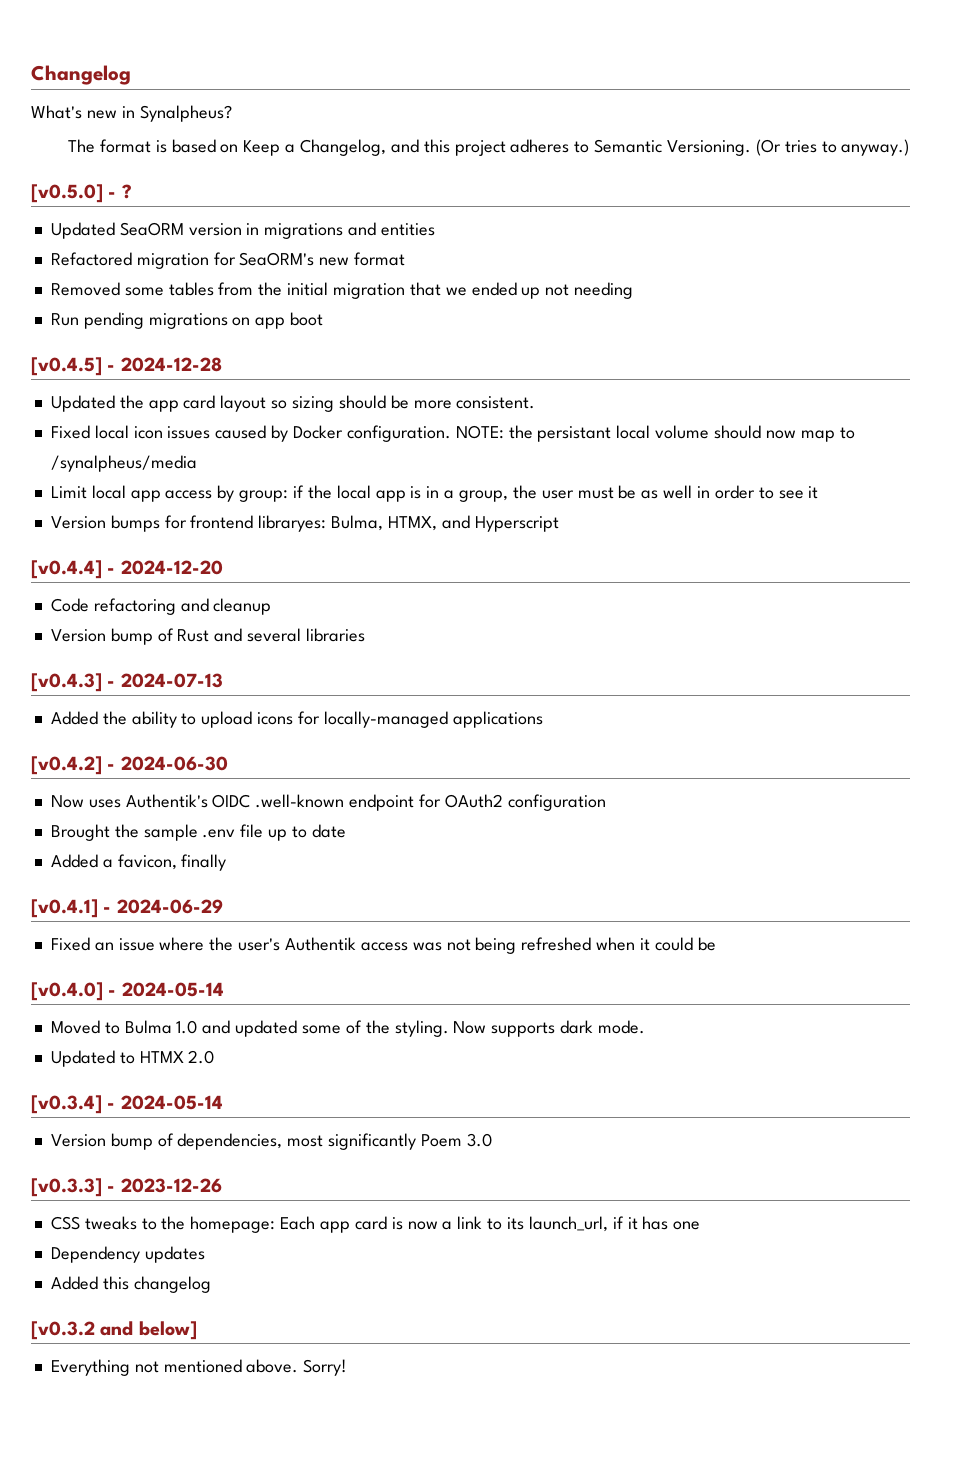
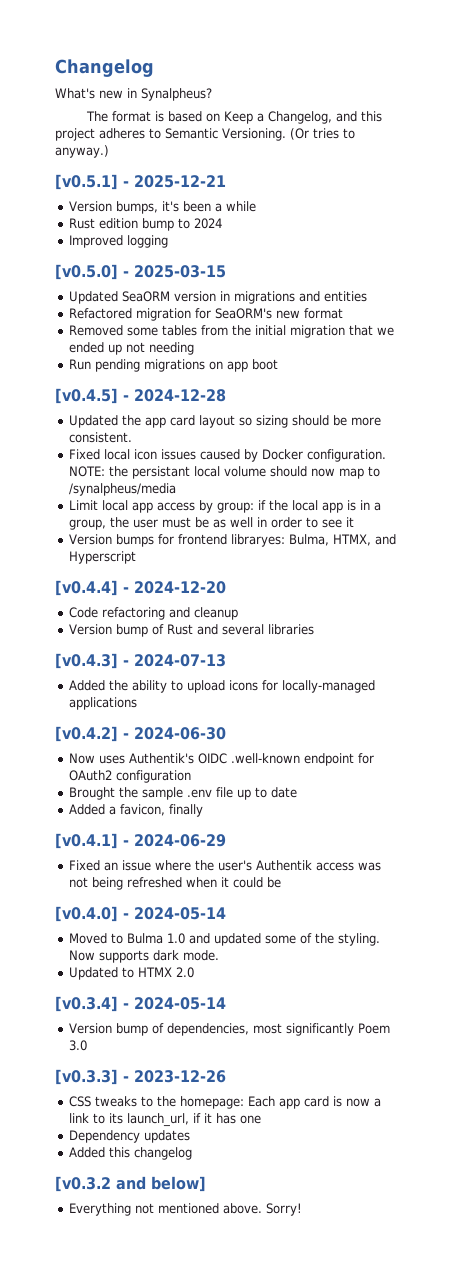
(910, 147) none -> [55,174,226,190] [68,201,256,214] [68,218,222,231] [68,235,168,248] // [v0.5.1] - 2025-12-21 // Version bumps, it's been a while // Rust edition bump to 2024 // Improved logging
[121,184,132,199] ? -> [134,265,226,278] 2025-03-15

